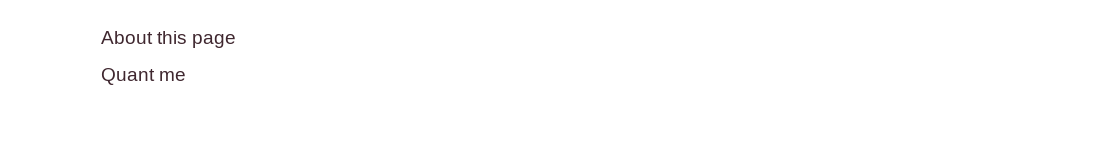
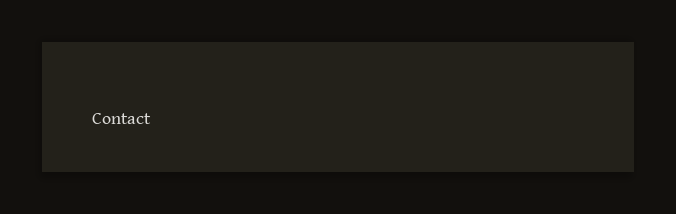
[101,31,237,48] [101,68,187,85] About this page // Quant me -> [92,113,151,124] Contact

